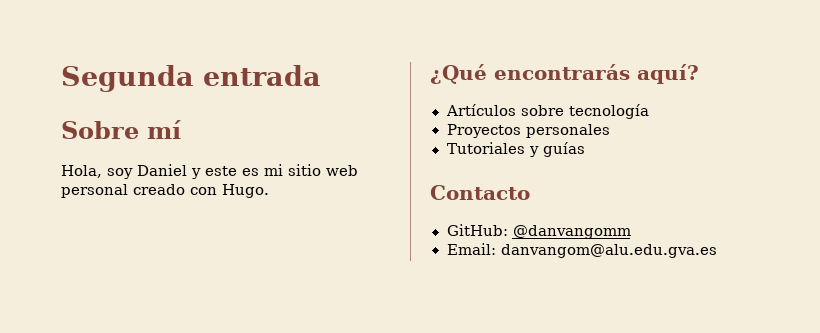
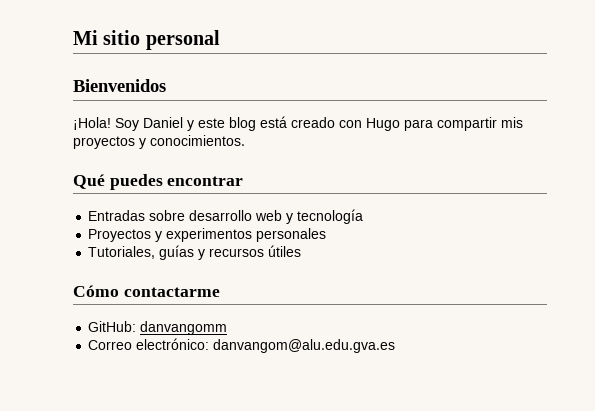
[61,65,321,92] [61,120,181,139] [61,164,358,179] [61,184,269,198] [430,64,699,84] [445,104,564,116] Segunda entrada // Sobre mí // Hola, soy Daniel y este es mi sitio web personal creado con Hugo. // ¿Qué encontrarás aquí? // Artículos sobre -> [73,30,220,50] [73,79,166,92] [73,116,523,131] [73,135,245,149] [73,174,244,190] [88,210,294,224] Mi sitio personal // Bienvenidos // ¡Hola! Soy Daniel y este blog está creado con Hugo para compartir mis proyectos y conocimientos. // Qué puedes encontrar // Entradas sobre desarrollo web y
(521, 131) none -> [155,228,253,242] y experimentos
[446,142,585,157] [430,185,530,200] [446,224,631,239] [446,243,496,255] Tutoriales y guías // Contacto // GitHub: @danvangomm // Email: -> [88,245,302,260] [73,285,220,297] [88,321,228,335] [88,338,210,350] Tutoriales, guías y recursos útiles // Cómo contactarme // GitHub: danvangomm // Correo electrónico:

